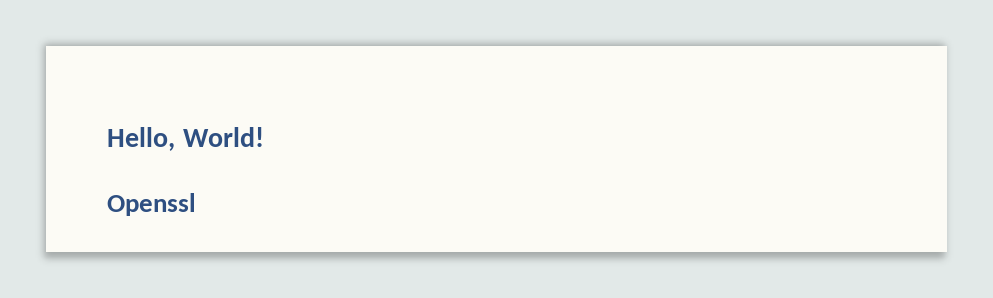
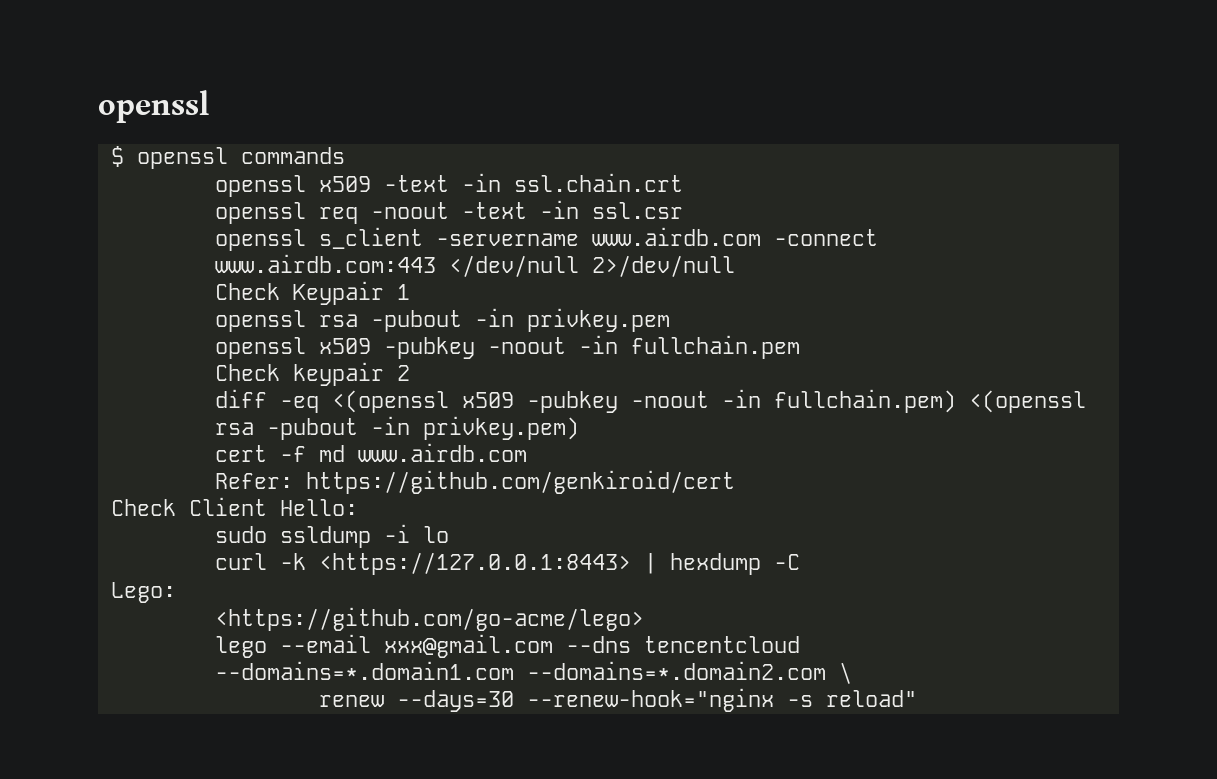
[107,127,264,151] [107,193,196,216] Hello, World! // Openssl -> [98,90,209,123] [110,146,345,169] [214,173,683,197] [214,200,683,224] [214,227,878,251] [214,254,735,277] [214,281,410,305] [214,308,670,332] [214,335,800,359] [214,362,410,386] [214,389,1086,413] [214,416,579,440] [214,443,527,462] [214,470,735,494] [110,497,358,516] [214,524,449,548] [214,552,800,575] [110,582,176,603] [214,607,644,631] [214,634,800,658] [214,661,852,684] [318,688,917,712] openssl // $ openssl commands // openssl x509 -text -in ssl.chain.crt // openssl req -noout -text -in ssl.csr // openssl s_client -servername www.airdb.com -connect www.airdb.com:443 </dev/null 2>/dev/null // Check Keypair 1 // openssl rsa -pubout -in privkey.pem // openssl x509 -pubkey -noout -in fullchain.pem // Check keypair 2 // diff -eq <(openssl x509 -pubkey -noout -in fullchain.pem) <(openssl rsa -pubout -in privkey.pem) // cert -f md www.airdb.com // Refer: https://github.com/genkiroid/cert // Check Client Hello: // sudo ssldump -i lo // curl -k <https://127.0.0.1:8443> | hexdump -C // Lego: // <https://github.com/go-acme/lego> // lego --email xxx@gmail.com --dns tencentcloud --domains=*.domain1.com --domains=*.domain2.com \ // renew --days=30 --renew-hook="nginx -s reload"

